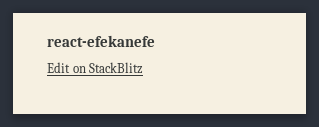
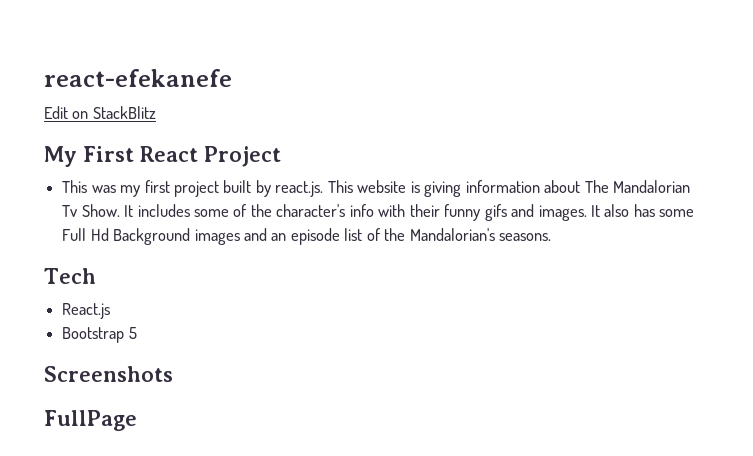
(144, 68) none -> [44,146,281,167] [62,180,690,197] [62,204,695,221] [62,228,552,245] [44,268,96,284] [62,303,111,319] [62,327,137,343] [44,366,173,382] [44,410,137,431] // My First React Project // This was my first project built by react.js. This website is giving information about The Mandalorian Tv Show. It includes some of the character's info with their funny gifs and images. It also has some Full Hd Background images and an episode list of the Mandalorian's seasons. // Tech // React.js // Bootstrap 5 // Screenshots // FullPage

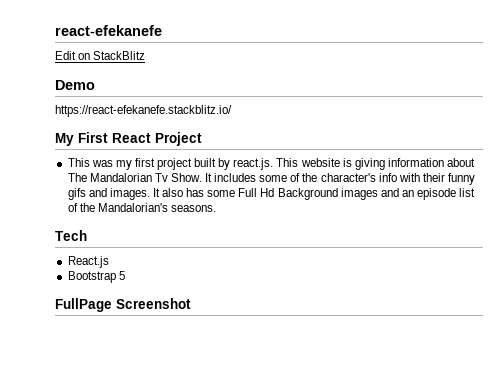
(156, 112) none -> [55,80,95,90] [55,105,232,117] // Demo // https://react-efekanefe.stackblitz.io/
[44,366,173,382] // Screenshots -> (125, 275) none
(137, 420) none -> [116,298,191,309] Screenshot

